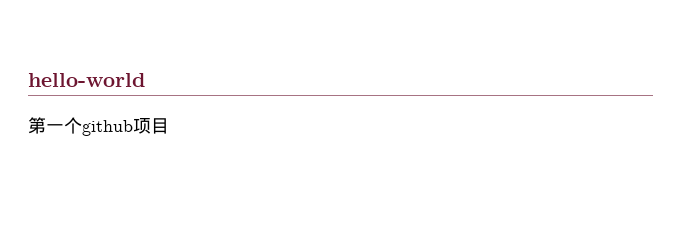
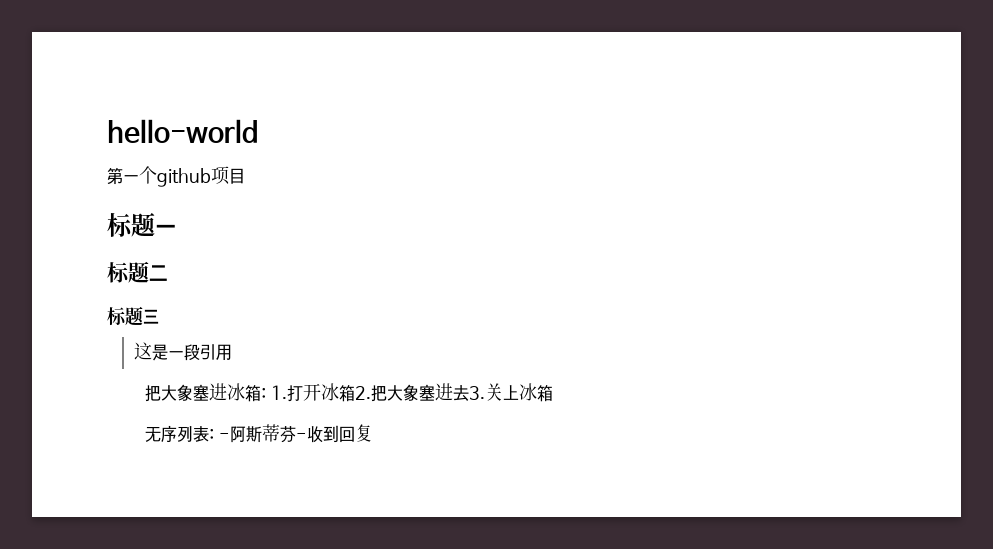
(169, 126) none -> [107,212,176,237] [107,261,168,283] [107,306,159,326] [134,342,233,361] [145,383,554,402] [145,424,374,443] // 标题一 // 标题二 // 标题三 // 这是一段引用 // 把大象塞进冰箱: 1.打开冰箱2.把大象塞进去3.关上冰箱 // 无序列表: -阿斯蒂芬-收到回复

